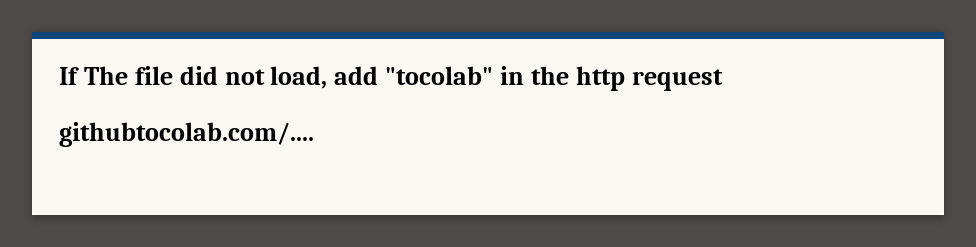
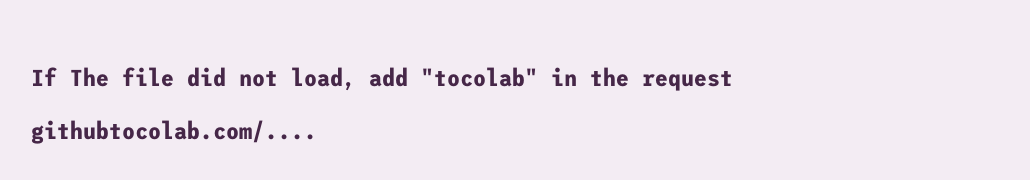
[575,66,625,91] http -> (629, 77) none

